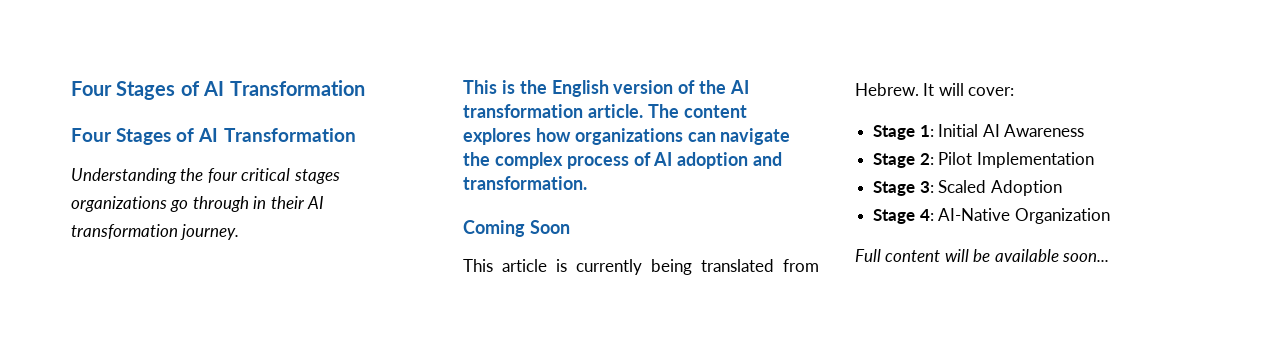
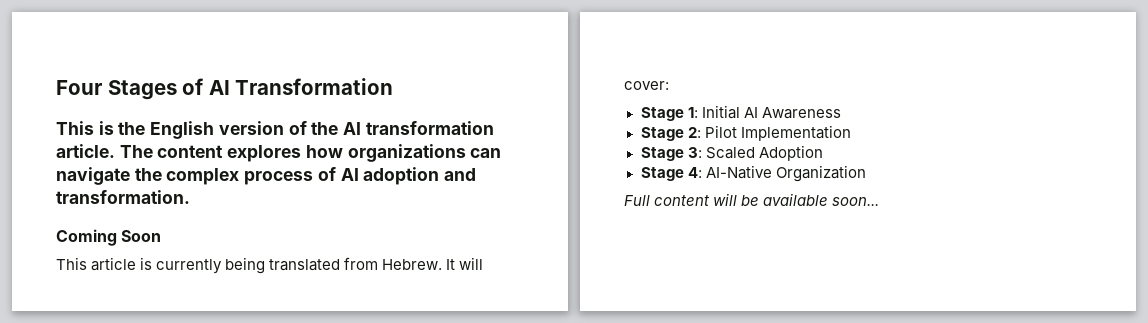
[71,80,365,100] [71,128,356,145] [71,168,340,184] [71,196,325,212] [71,224,240,240] Four Stages of AI Transformation // Four Stages of AI Transformation // Understanding the four critical stages organizations go through in their AI transformation journey. -> [56,78,394,100] Four Stages of AI Transformation

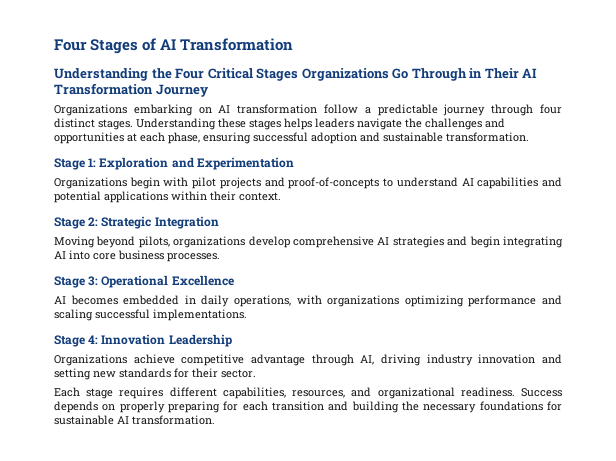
[56,121,494,139] [56,144,502,162] [56,167,359,185] This is the English version of the AI transformation article. The content explores how organizations can navigate the complex process of AI -> [54,68,538,81] [54,83,209,97] [54,104,563,116] [54,118,505,130] [54,132,308,144] Understanding the Four Critical Stages Organizations Go Through in Their AI Transformation Journey // Organizations embarking on AI transformation follow a predictable journey through four distinct stages. Understanding these stages helps leaders navigate the challenges and opportunities at each phase, ensuring successful
(477, 174) none -> [383,132,443,142] sustainable
[56,229,162,246] [56,257,484,274] [624,81,669,90] [640,105,841,121] [640,125,851,141] [640,145,823,161] [640,165,866,182] [624,193,880,206] Coming Soon // This article is currently being translated from Hebrew. It will cover: // Stage 1: Initial AI Awareness // Stage 2: Pilot Implementation // Stage 3: Scaled Adoption // Stage 4: AI-Native Organization // Full content will be available soon... -> [54,157,294,170] [54,177,563,189] [54,191,281,203] [54,216,219,229] [54,236,563,248] [54,250,220,262] [54,275,234,288] [54,295,563,307] [54,309,247,321] [54,334,232,347] [54,354,563,366] [54,368,256,380] [54,387,562,399] [54,401,562,413] [54,415,215,425] Stage 1: Exploration and Experimentation // Organizations begin with pilot projects and proof-of-concepts to understand AI capabilities and potential applications within their context. // Stage 2: Strategic Integration // Moving beyond pilots, organizations develop comprehensive AI strategies and begin integrating AI into core business processes. // Stage 3: Operational Excellence // AI becomes embedded in daily operations, with organizations optimizing performance and scaling successful implementations. // Stage 4: Innovation Leadership // Organizations achieve competitive advantage through AI, driving industry innovation and setting new standards for their sector. // Each stage requires different capabilities, resources, and organizational readiness. Success depends on properly preparing for each transition and building the necessary foundations for sustainable AI transformation.

